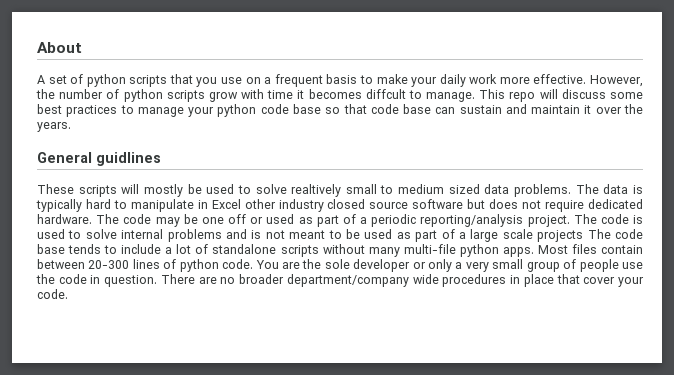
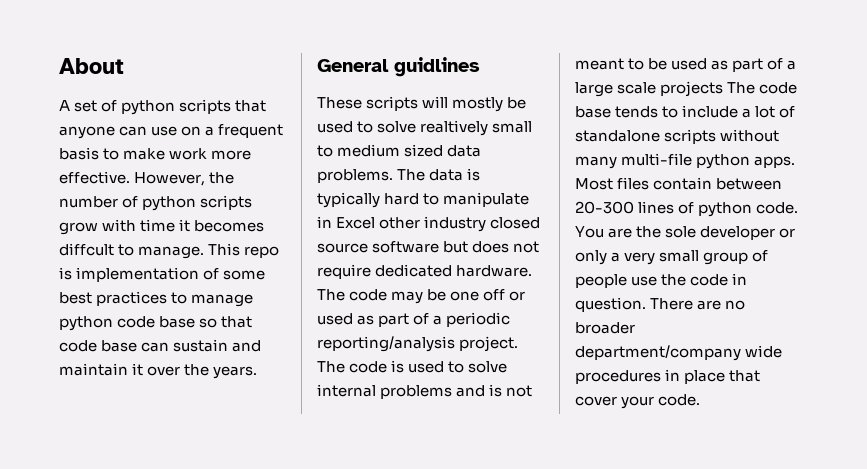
[196,77,218,87] you -> [59,126,148,139] anyone can
[411,74,466,87] your daily -> (166, 154) none
[539,89,606,99] will discuss -> [59,267,220,282] is implementation of
[188,107,215,117] your -> (254, 300) none

